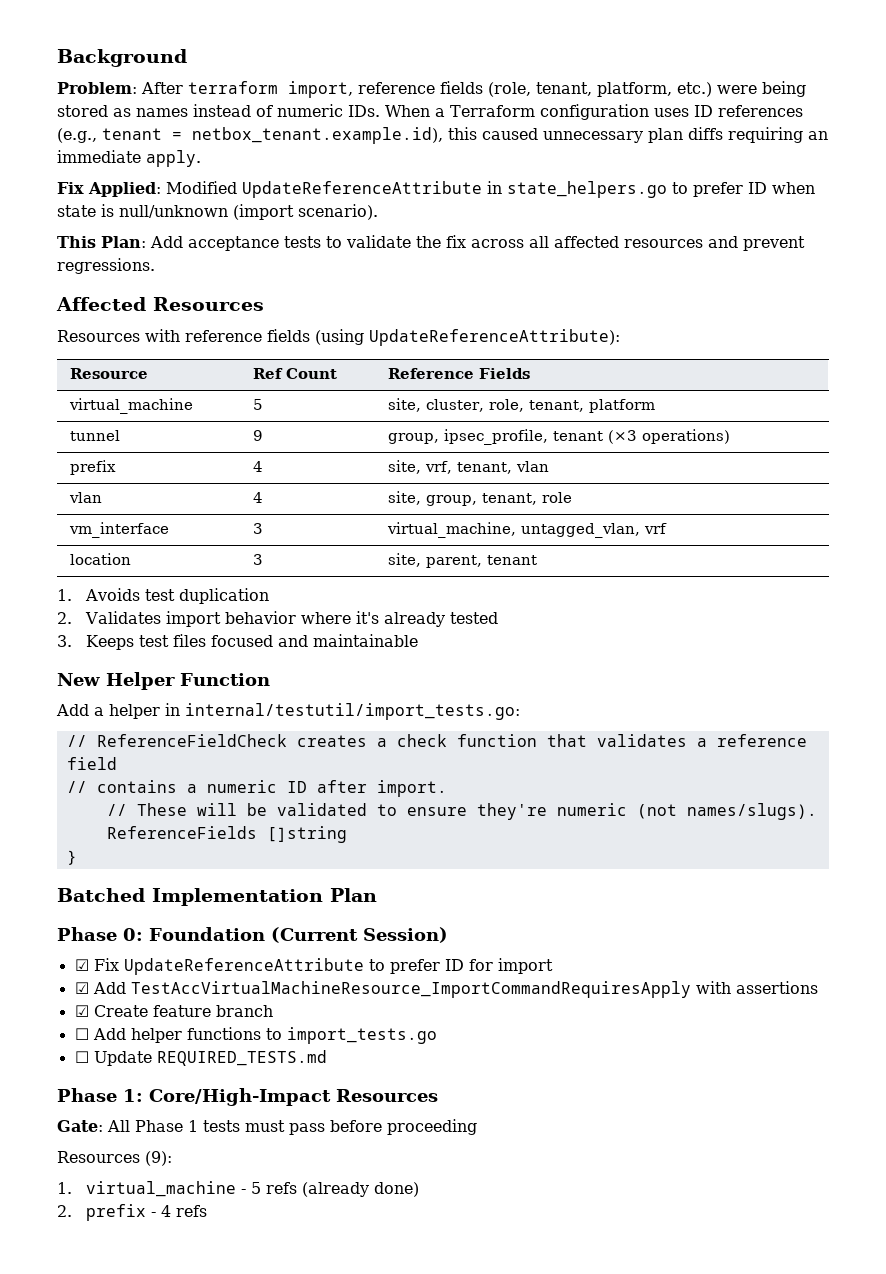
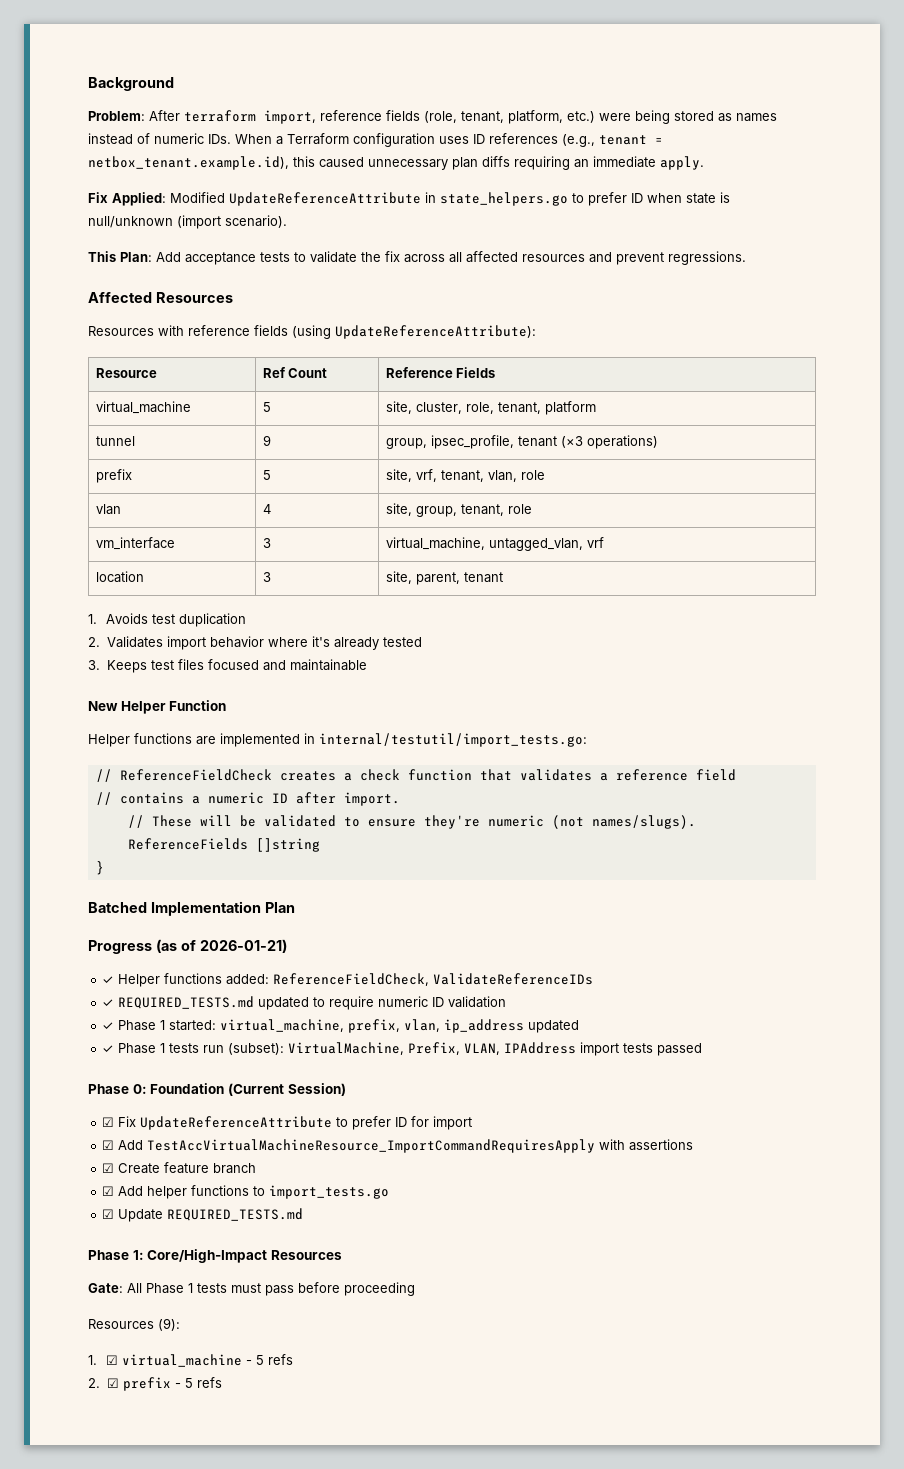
[252,461,263,472] 4 -> [262,470,271,480] 5
[515,461,549,472] vlan -> [487,470,545,482] vlan, role
[56,704,160,719] Add a helper -> [88,733,300,747] Helper functions are implemented
(377, 895) none -> [88,939,287,954] [102,973,594,987] [102,996,507,1010] [102,1019,580,1033] [102,1042,703,1056] // Progress (as of 2026-01-21) // ✓ Helper functions added: ReferenceFieldCheck, ValidateReferenceIDs // ✓ REQUIRED_TESTS.md updated to require numeric ID validation // ✓ Phase 1 started: virtual_machine, prefix, vlan, ip_address updated // ✓ Phase 1 tests run (subset): VirtualMachine, Prefix, VLAN, IPAddress import tests passed
[74,1028,89,1040] ☐ -> [102,1186,115,1196] ☑
[74,1051,89,1063] ☐ -> [102,1209,115,1219] ☑
(72, 1188) none -> [106,1355,119,1365] ☑
[301,1182,419,1197] [57,1205,72,1217] (already done) // 2. -> [88,1378,119,1388] // 2. ☑
[160,1205,171,1217] 4 -> [184,1378,193,1388] 5

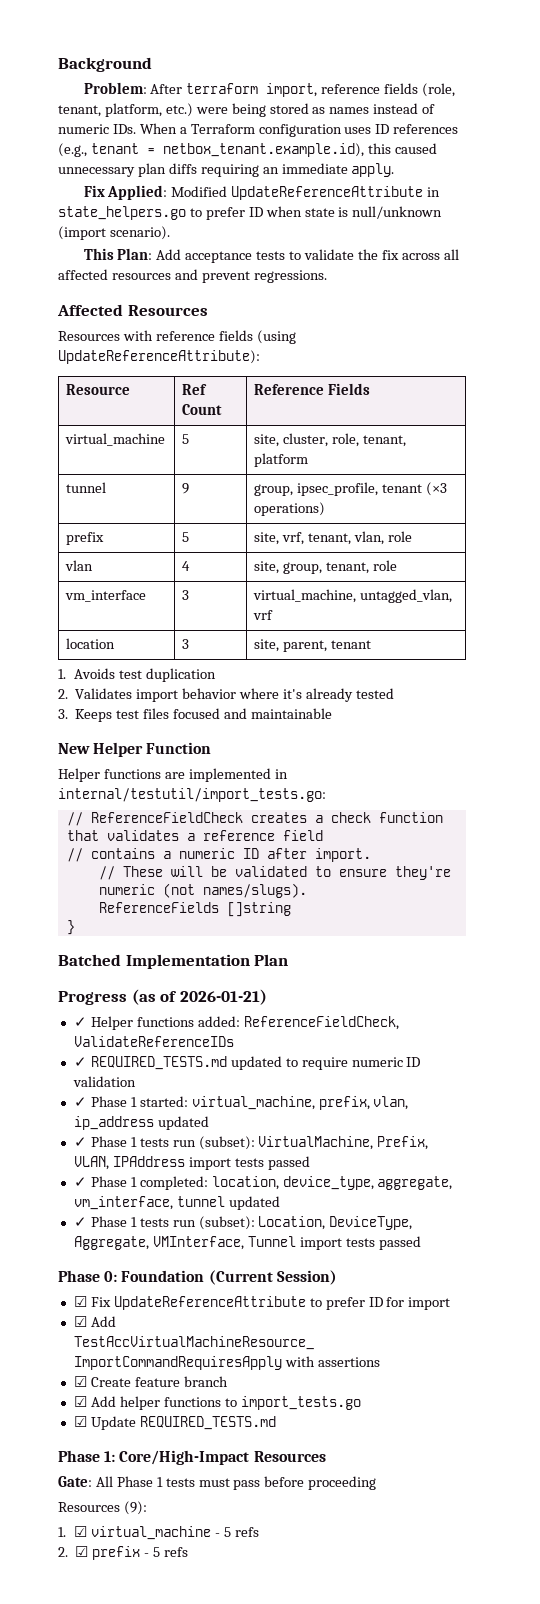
(703, 1049) none -> [73,1176,453,1190] [73,1196,280,1210] [73,1216,413,1230] [73,1236,421,1250] // ✓ Phase 1 completed: location, device_type, aggregate, vm_interface, tunnel updated // ✓ Phase 1 tests run (subset): Location, DeviceType, Aggregate, VMInterface, Tunnel import tests passed

